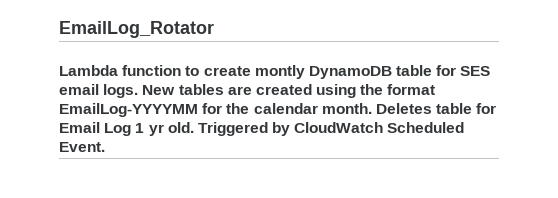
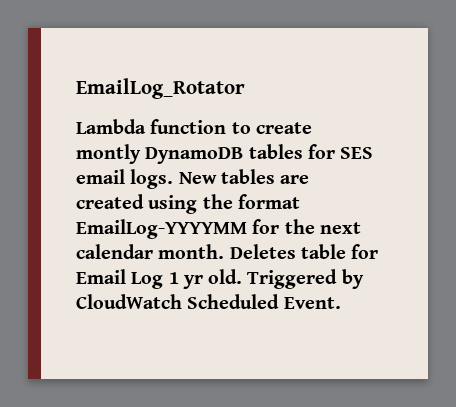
[396,65,433,76] table -> [248,144,303,159] tables
(250, 108) none -> [319,222,361,234] next

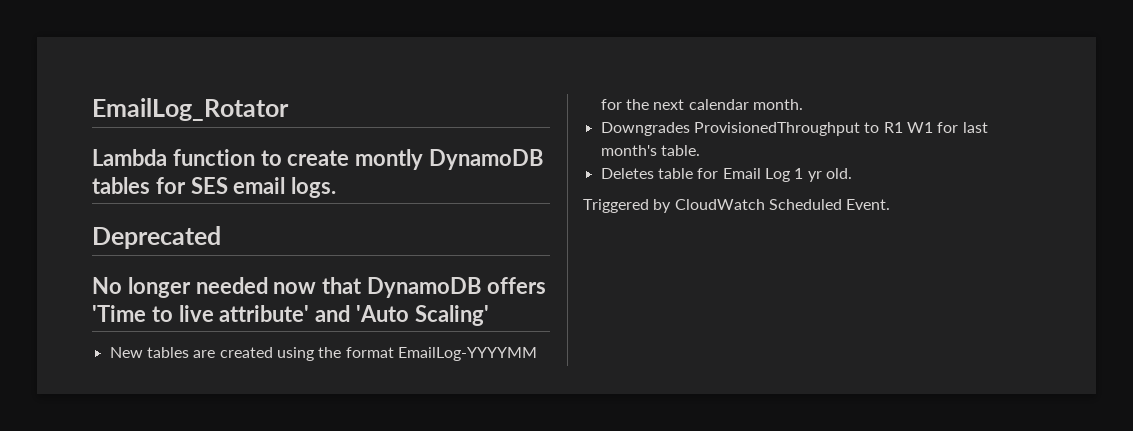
(174, 179) none -> [92,226,221,249] [92,277,546,298] [92,305,489,326] // Deprecated // No longer needed now that DynamoDB offers 'Time to live attribute' and 'Auto Scaling' //
(225, 251) none -> [600,122,988,136] [600,145,700,156] // Downgrades ProvisionedThroughput to R1 W1 for last month's table. //
(243, 276) none -> (852, 173) //

